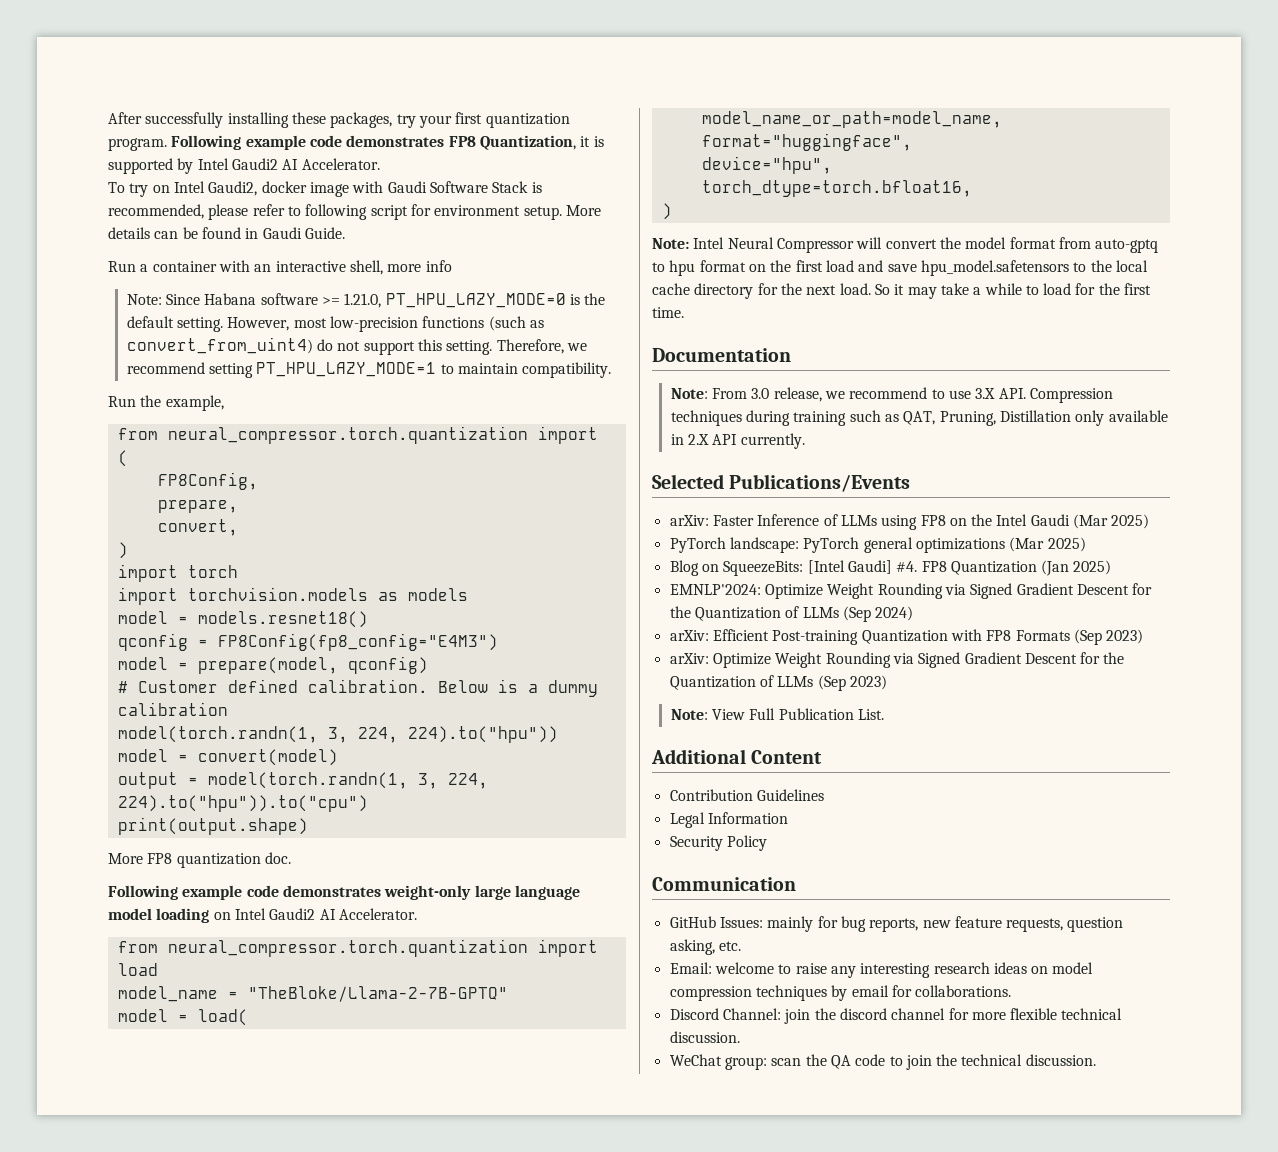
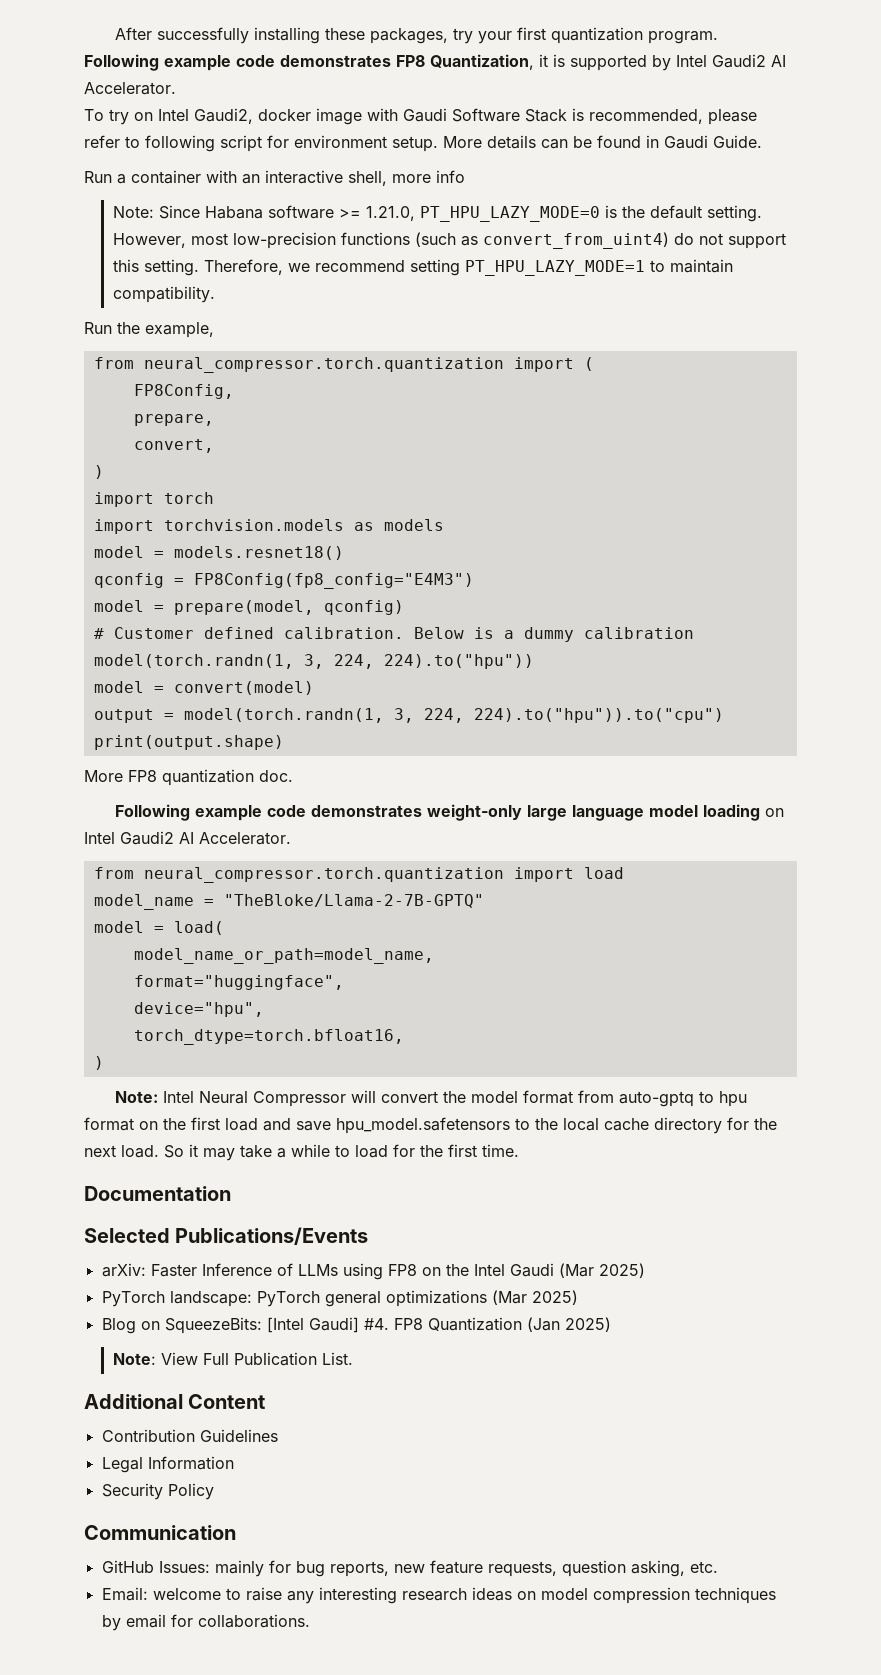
[670,387,1113,403] [670,410,1168,426] [670,433,805,449] // Note: From 3.0 release, we recommend to use 3.X API. Compression techniques during training such as QAT, Pruning, Distillation only available in 2.X API currently. -> (231, 1193) none
[669,583,1153,599] [669,606,914,622] [669,629,1144,645] [669,652,1125,668] [669,675,887,691] // EMNLP'2024: Optimize Weight Rounding via Signed Gradient Descent for the Quantization of LLMs (Sep 2024) // arXiv: Efficient Post-training Quantization with FP8 Formats (Sep 2023) // arXiv: Optimize Weight Rounding via Signed Gradient Descent for the Quantization of LLMs (Sep 2023) -> (611, 1324) none
[669,1008,1123,1024] [669,1031,740,1043] [669,1054,1096,1070] // Discord Channel: join the discord channel for more flexible technical discussion. // WeChat group: scan the QA code to join the technical discussion. -> (310, 1621) none

